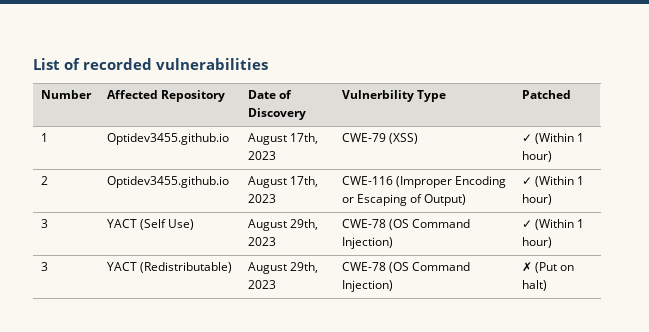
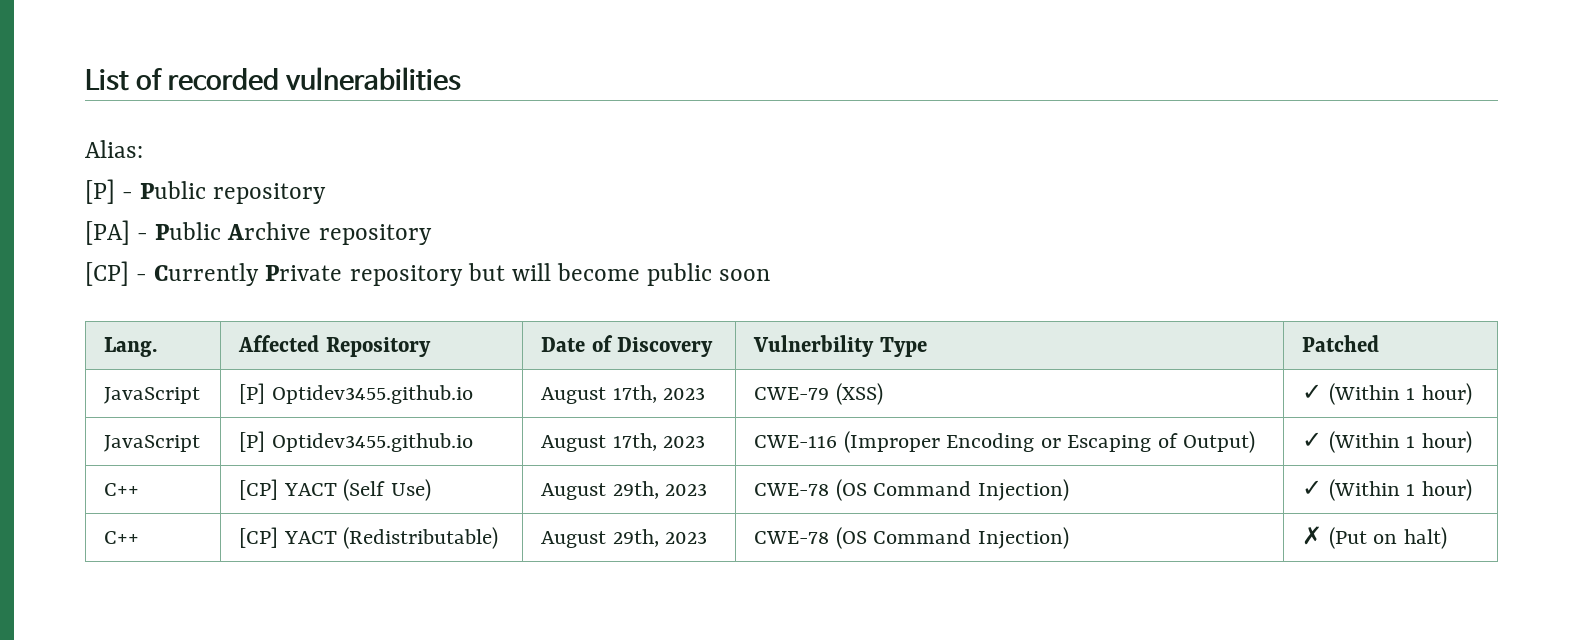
[40,90,92,99] // Number -> [85,140,143,158] [85,179,327,204] [85,220,432,245] [85,261,771,286] [104,337,158,357] // Alias: // [P] - Public repository // [PA] - Public Archive repository // [CP] - Currently Private repository but will become public soon // Lang.
[40,133,48,142] 1 | -> [104,387,201,404] [239,383,266,404] JavaScript | [P]
[40,176,48,185] 2 | -> [104,435,201,452] [239,431,266,452] JavaScript | [P]
[40,219,48,228] 3 | -> [104,483,140,496] [239,479,279,500] C++ | [CP]
[40,262,48,271] 3 | -> [104,531,140,544] [239,527,279,548] C++ | [CP]

